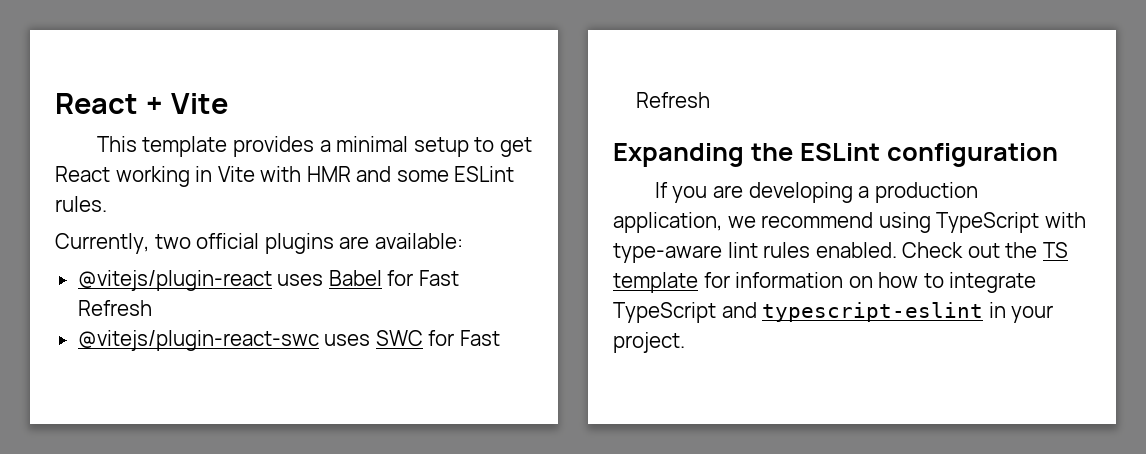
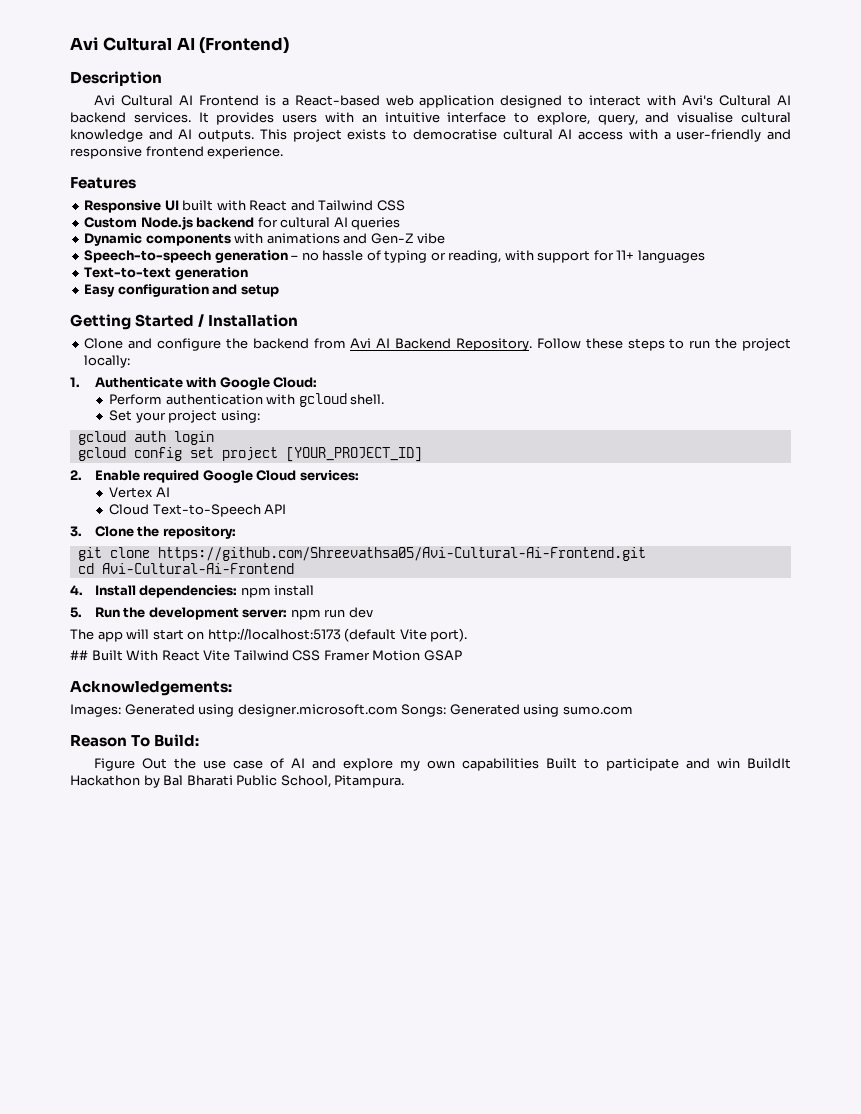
[55,93,228,114] [96,136,532,157] [55,166,515,187] [55,196,107,212] [55,233,463,254] [77,270,459,291] [77,300,152,316] [77,330,500,351] [635,92,710,108] [613,143,1058,167] [654,182,978,203] [613,212,1086,233] [613,242,1068,263] [613,272,1037,293] [613,302,1054,323] [613,332,685,353] React + Vite // This template provides a minimal setup to get React working in Vite with HMR and some ESLint rules. // Currently, two official plugins are available: // @vitejs/plugin-react uses Babel for Fast Refresh // @vitejs/plugin-react-swc uses SWC for Fast Refresh // Expanding the ESLint configuration // If you are developing a production application, we recommend using TypeScript with type-aware lint rules enabled. Check out the TS template for information on how to integrate TypeScript and typescript-eslint in your project. -> [70,37,290,54] [70,71,162,86] [93,95,792,108] [70,112,792,125] [70,129,792,142] [70,146,284,159] [70,177,136,189] [84,200,405,213] [84,216,401,230] [84,233,446,246] [84,250,705,263] [84,267,248,280] [84,284,279,297] [70,314,299,330] [84,338,792,351] [84,355,131,368] [70,377,318,390] [109,393,385,407] [109,410,260,423] [77,431,214,445] [77,447,422,462] [70,470,359,483] [109,487,170,498] [109,504,287,517] [70,526,236,539] [77,547,646,561] [77,563,294,574] [70,585,315,598] [70,607,373,620] [70,628,468,642] [70,650,462,661] [70,681,232,696] [70,704,633,717] [70,734,200,747] [93,758,791,771] [70,775,405,788] Avi Cultural AI (Frontend) // Description // Avi Cultural AI Frontend is a React-based web application designed to interact with Avi's Cultural AI backend services. It provides users with an intuitive interface to explore, query, and visualise cultural knowledge and AI outputs. This project exists to democratise cultural AI access with a user-friendly and responsive frontend experience. // Features // Responsive UI built with React and Tailwind CSS // Custom Node.js backend for cultural AI queries // Dynamic components with animations and Gen-Z vibe // Speech-to-speech generation – no hassle of typing or reading, with support for 11+ languages // Text-to-text generation // Easy configuration and setup // Getting Started / Installation // Clone and configure the backend from Avi AI Backend Repository. Follow these steps to run the project locally: // 1. Authenticate with Google Cloud: // Perform authentication with gcloud shell. // Set your project using: // gcloud auth login // gcloud config set project [YOUR_PROJECT_ID] // 2. Enable required Google Cloud services: // Vertex AI // Cloud Text-to-Speech API // 3. Clone the repository: // git clone https://github.com/Shreevathsa05/Avi-Cultural-Ai-Frontend.git // cd Avi-Cultural-Ai-Frontend // 4. Install dependencies: npm install // 5. Run the development server: npm run dev // The app will start on http://localhost:5173 (default Vite port). // ## Built With React Vite Tailwind CSS Framer Motion GSAP // Acknowledgements: // Images: Generated using designer.microsoft.com Songs: Generated using sumo.com // Reason To Build: // Figure Out the use case of AI and explore my own capabilities Built to participate and win BuildIt Hackathon by Bal Bharati Public School, Pitampura.

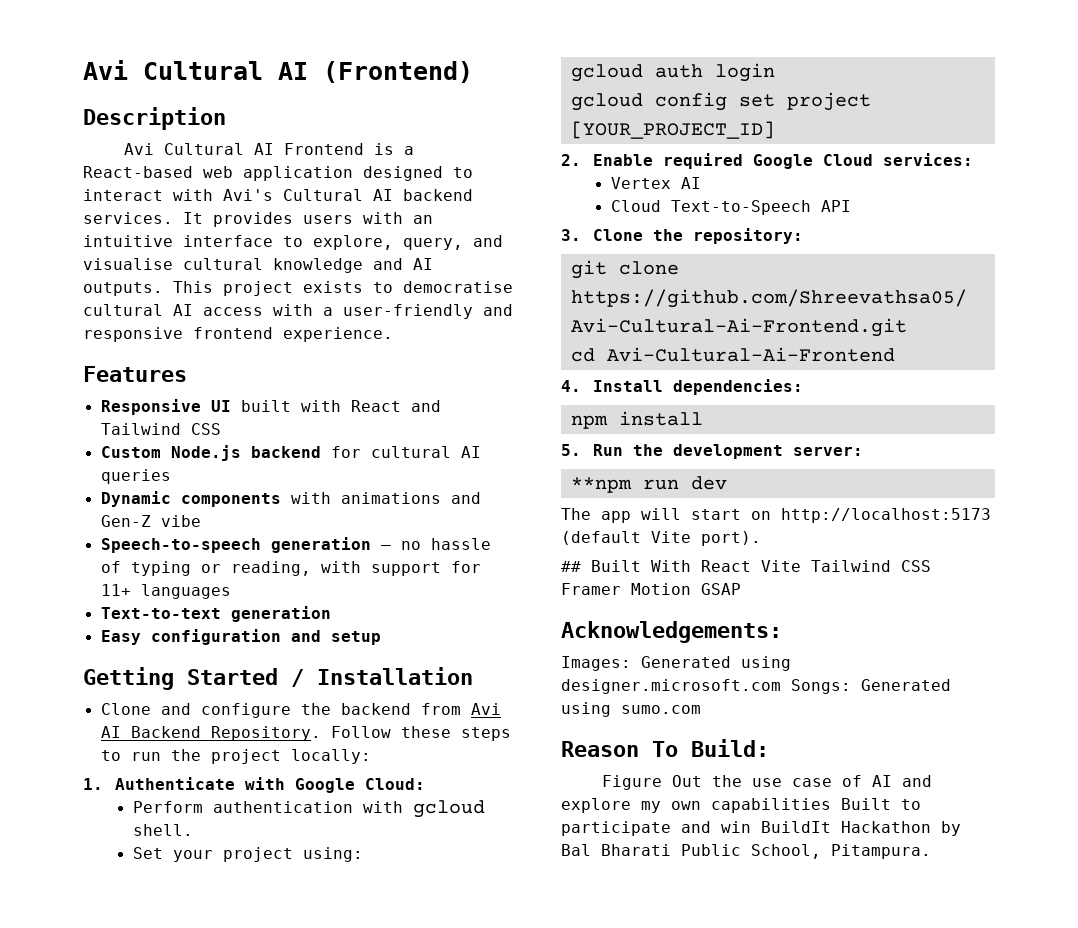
(238, 591) none -> (803, 387) //
[290,609,321,620] npm -> [570,477,632,493] // **npm

